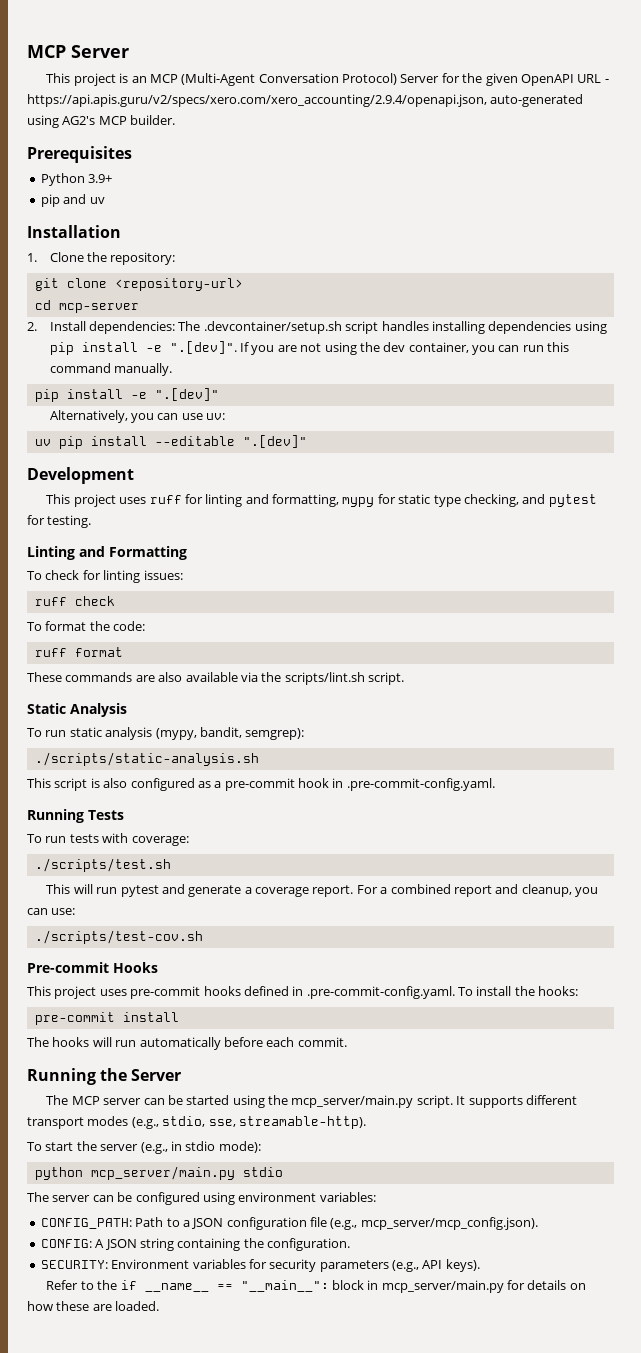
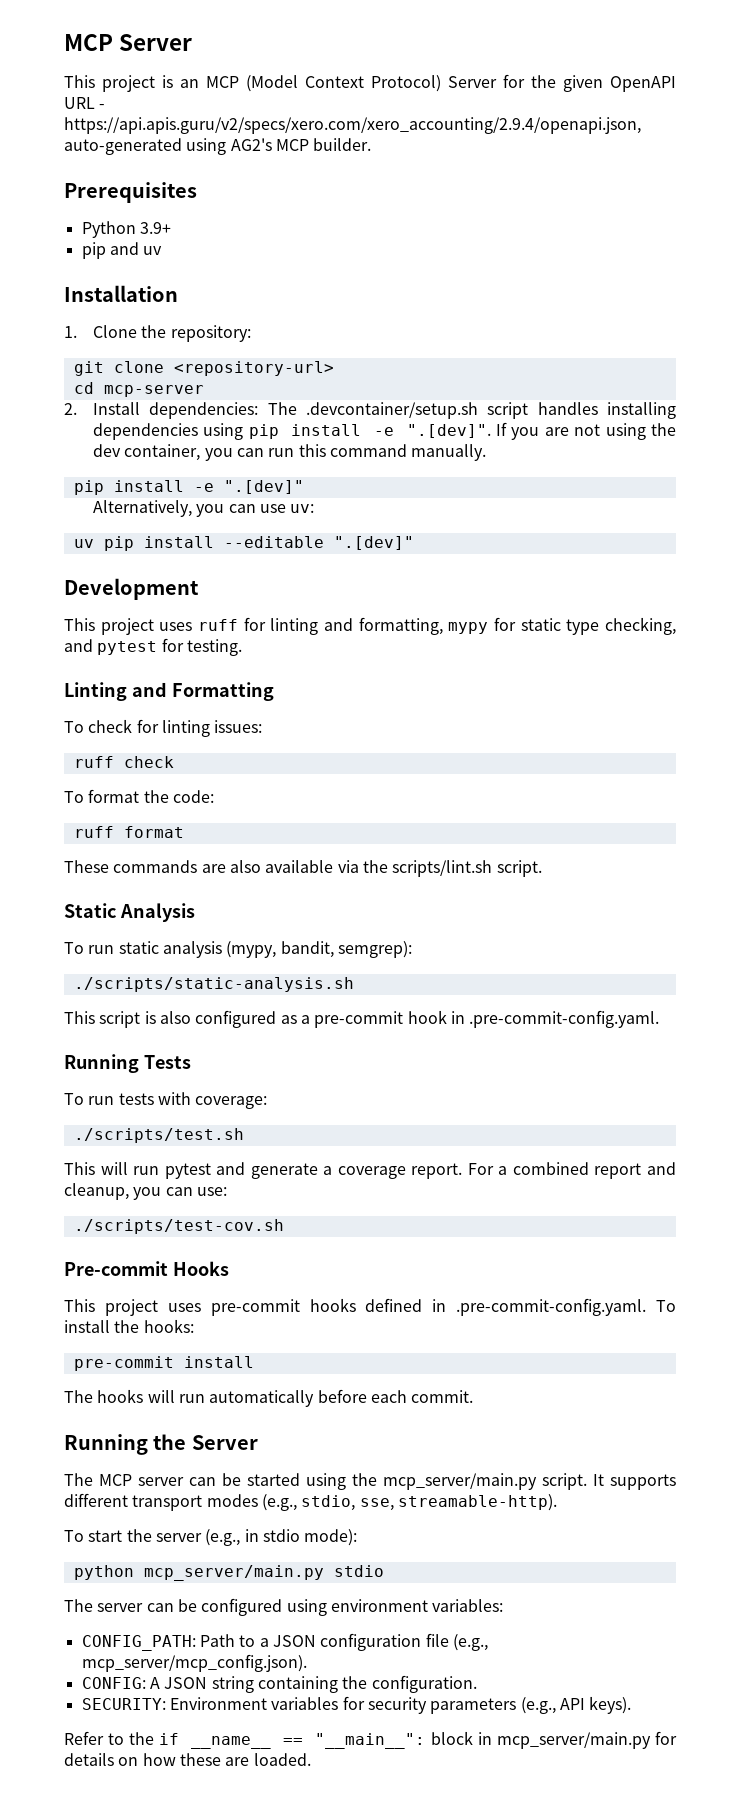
[181,73,339,86] (Multi-Agent Conversation -> [246,75,364,92] (Model Context

